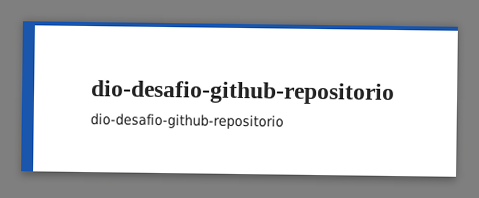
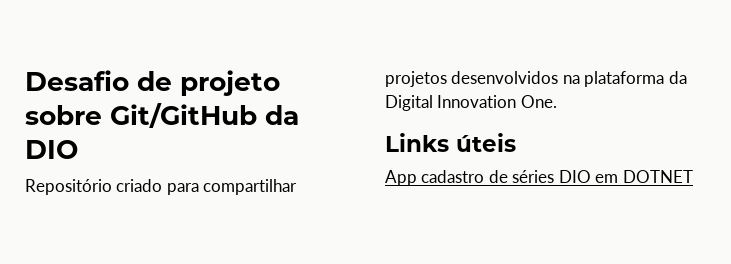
[90,80,395,105] [90,113,284,130] dio-desafio-github-repositorio // dio-desafio-github-repositorio -> [25,70,280,96] [25,103,299,128] [25,140,78,159] [25,179,298,195] [385,71,687,87] [385,95,557,111] [385,133,516,152] [385,170,693,186] Desafio de projeto sobre Git/GitHub da DIO // Repositório criado para compartilhar projetos desenvolvidos na plataforma da Digital Innovation One. // Links úteis // App cadastro de séries DIO em DOTNET

